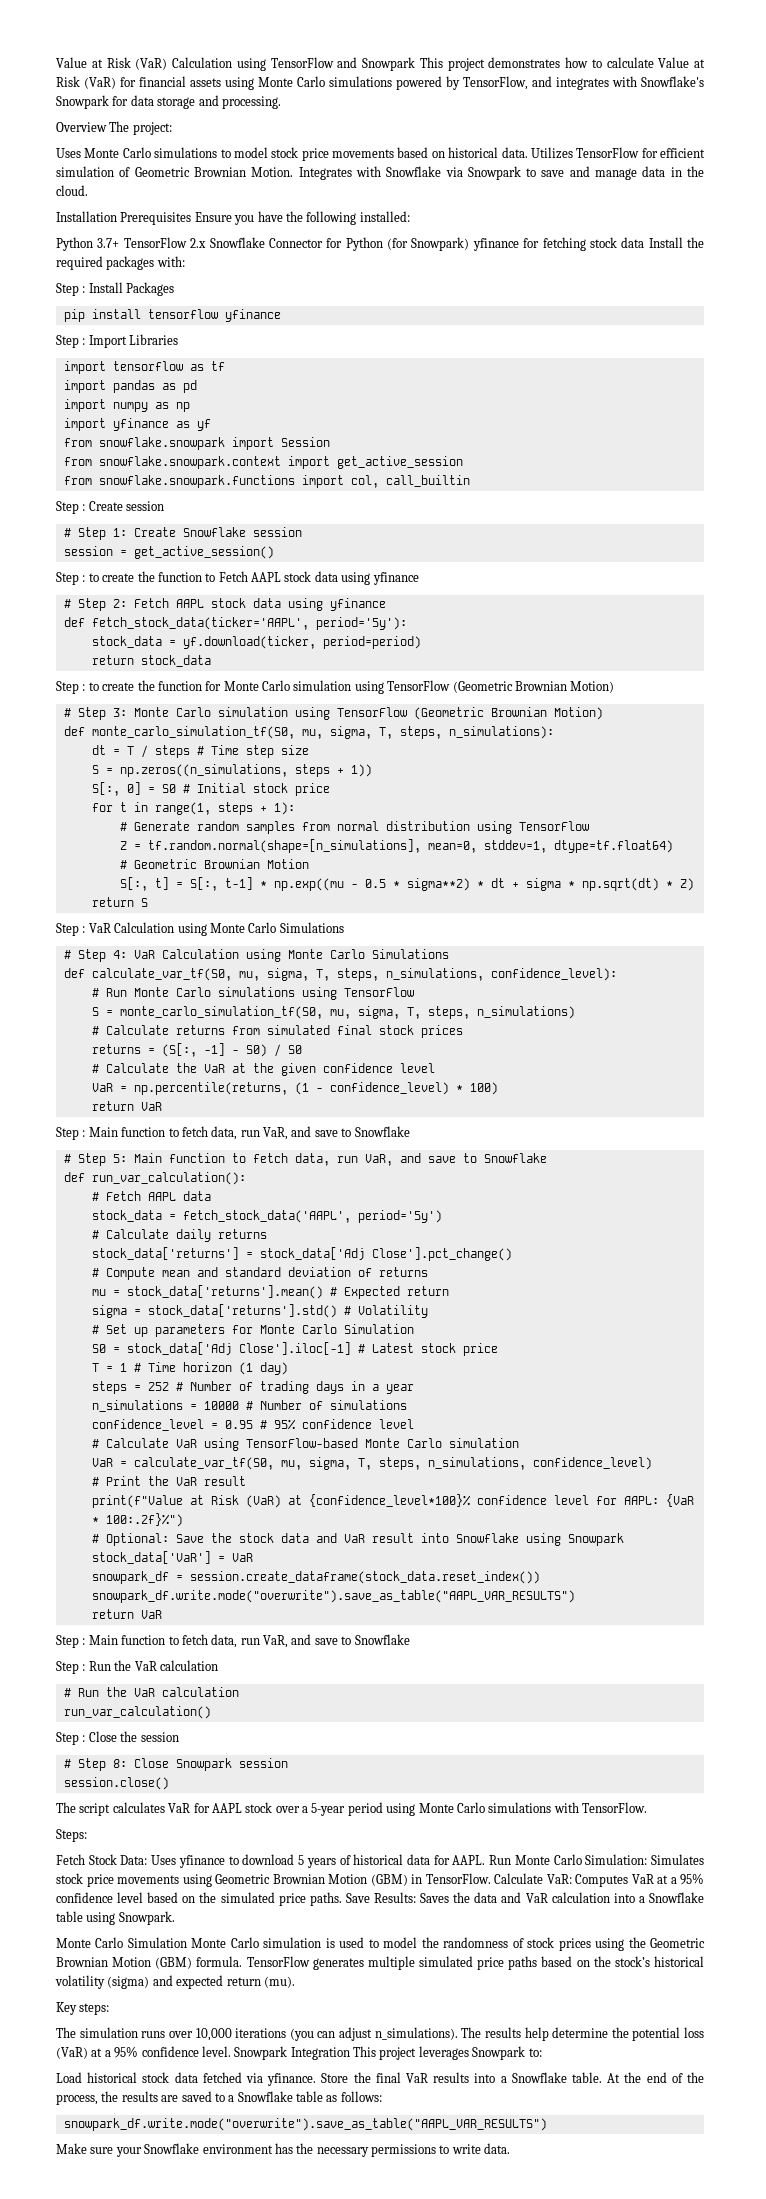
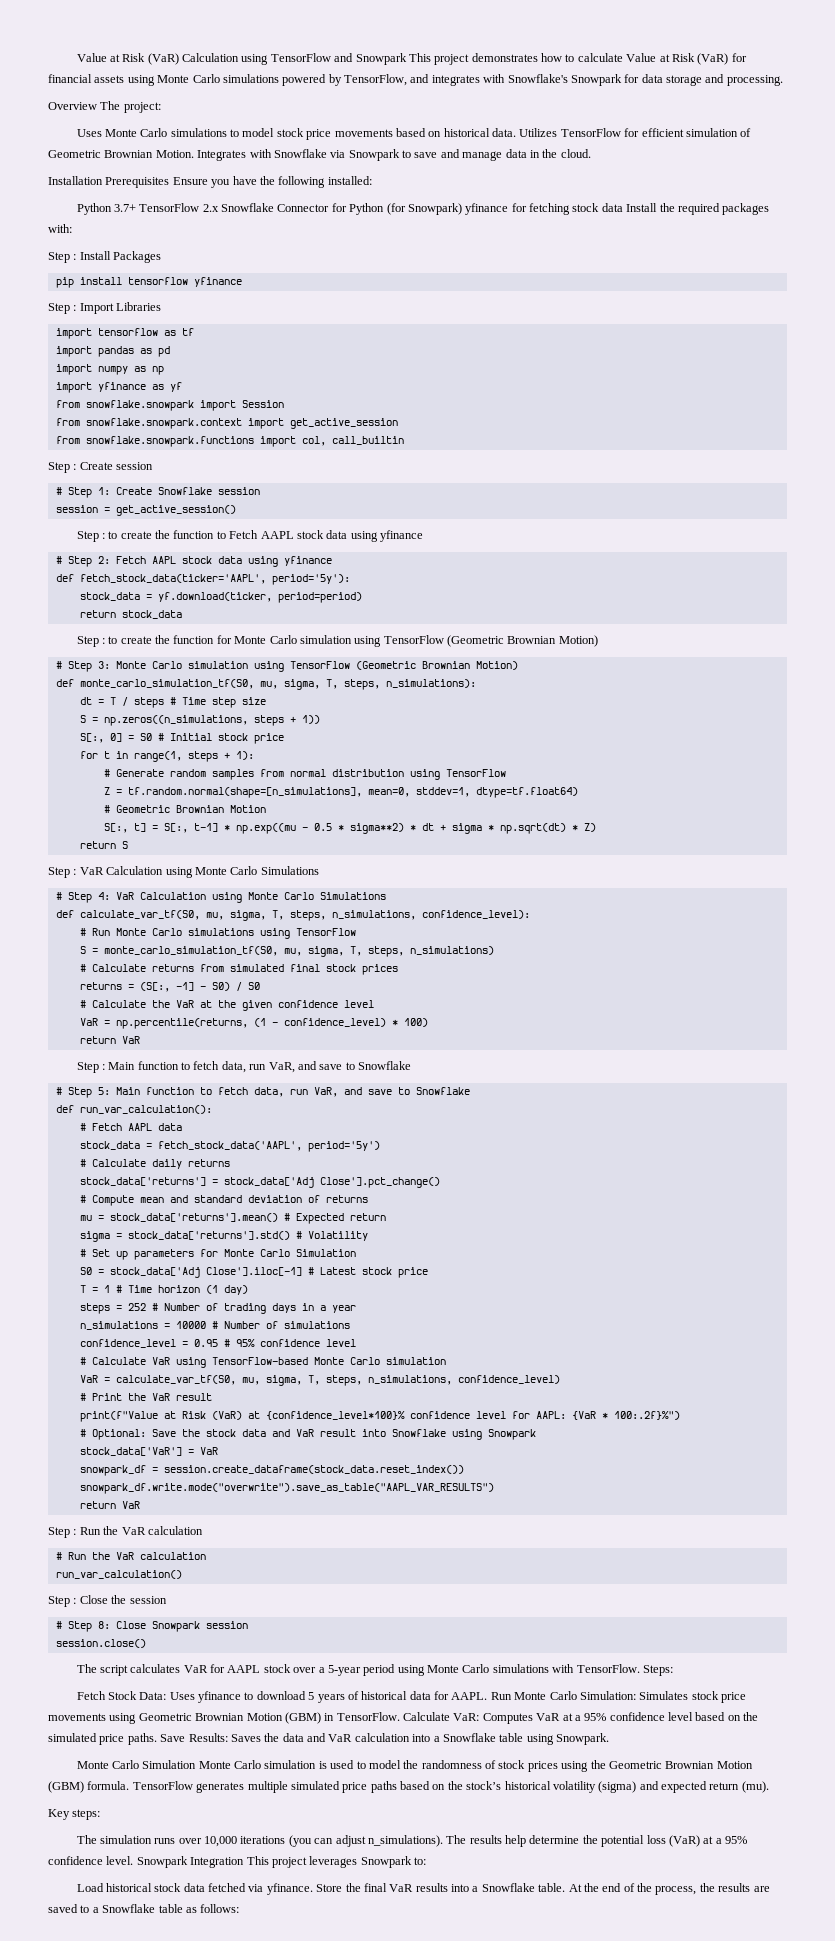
[56,1634,410,1648] // Step : Main function to fetch data, run VaR, and save to Snowflake -> (140, 1505) none
(647, 1807) // -> (640, 1668) none
[63,2118,547,2131] [56,2143,511,2157] // snowpark_df.write.mode("overwrite").save_as_table("AAPL_VAR_RESULTS") // Make sure your Snowflake environment has the necessary permissions to write data. -> (240, 1908) none

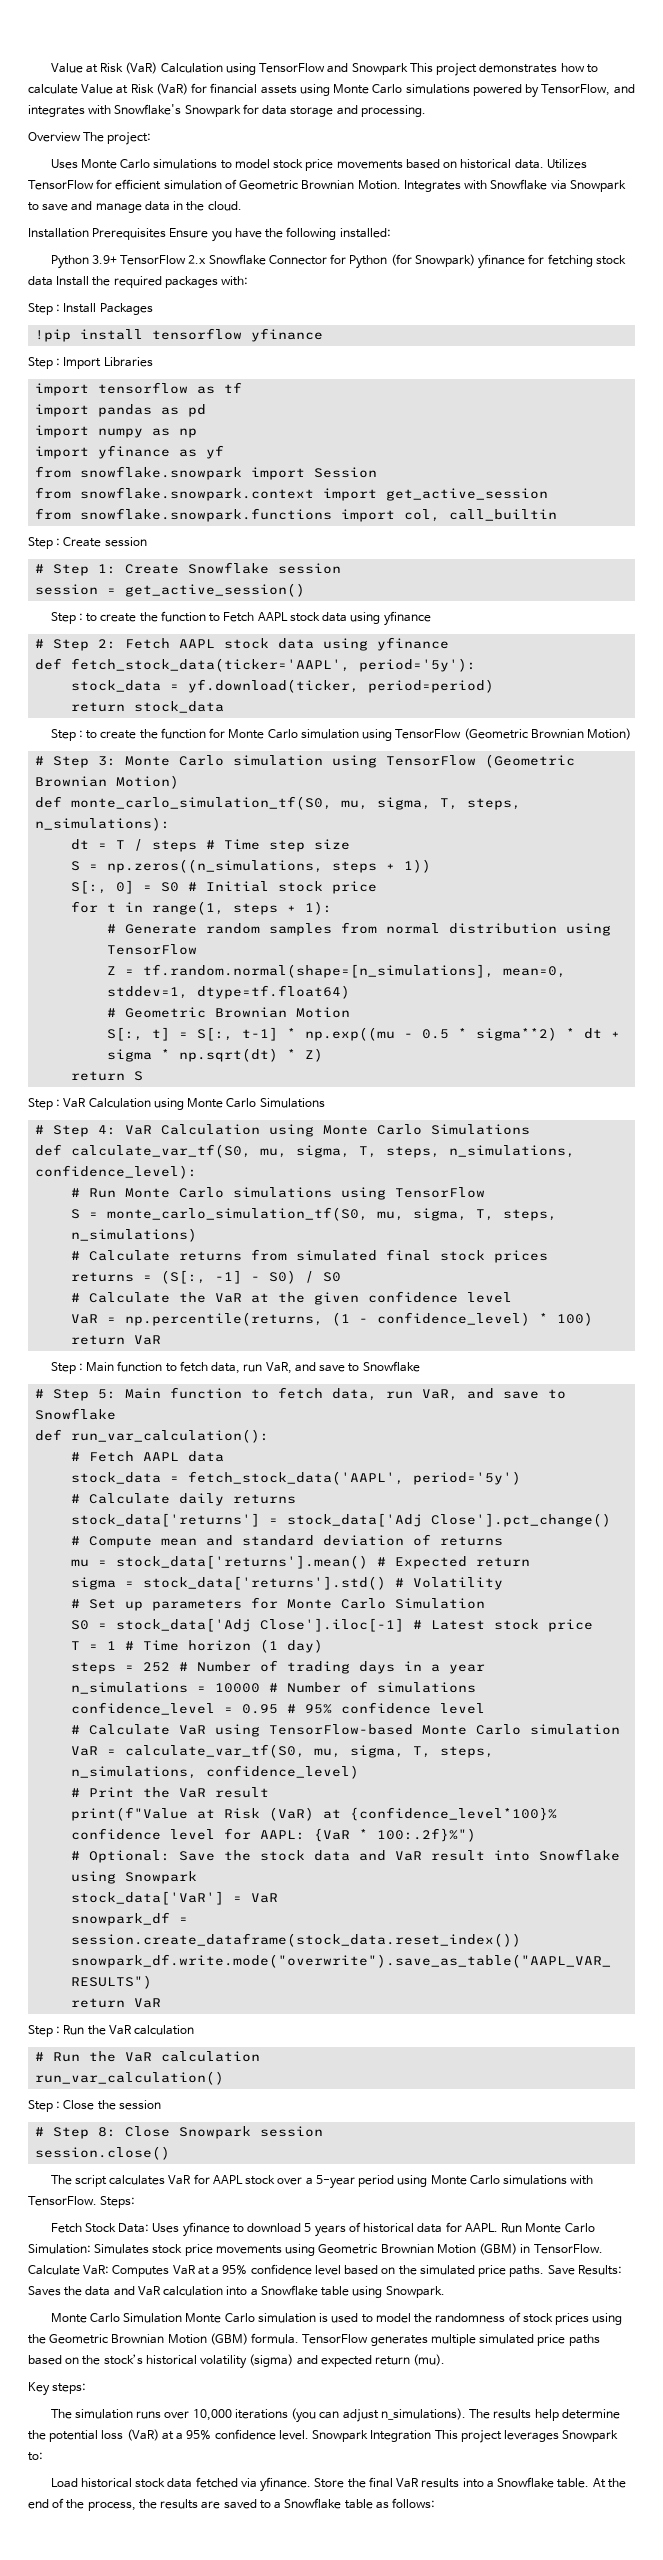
[113,204,136,212] 3.7+ -> [91,255,117,264] 3.9+
[55,277,74,288] pip -> [35,329,72,342] !pip

